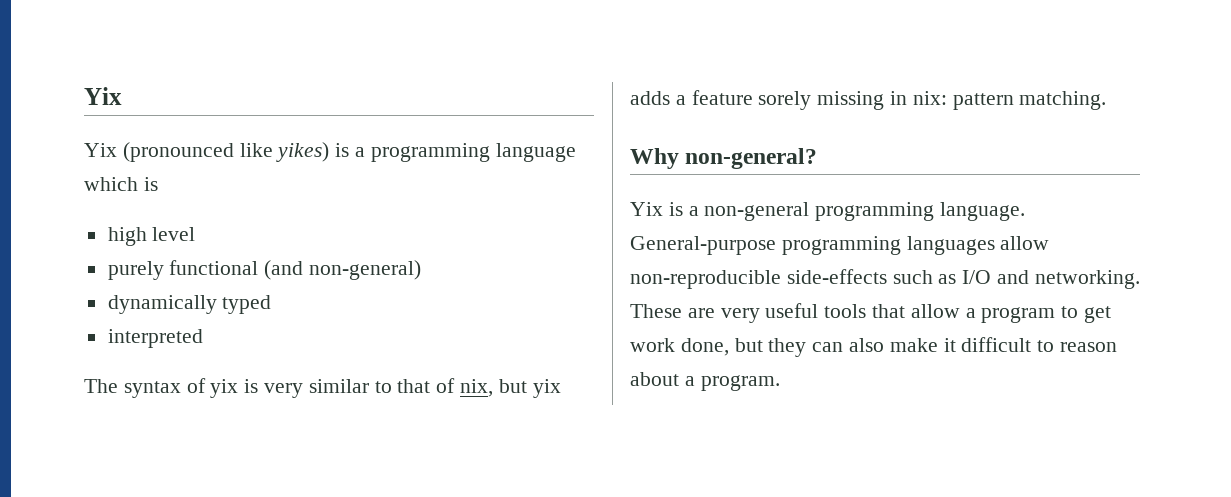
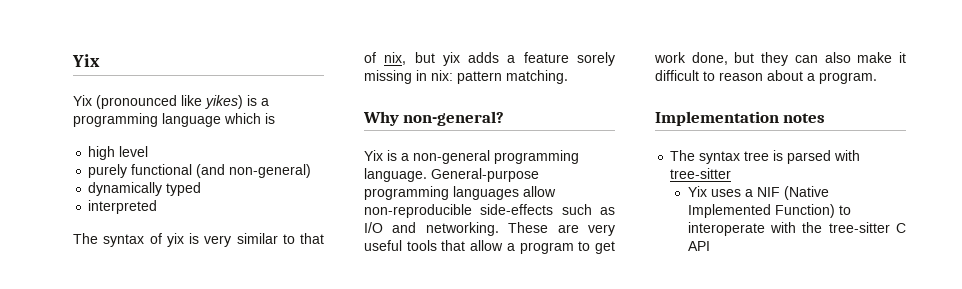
(780, 383) none -> [655,111,826,126] [670,150,861,164] [670,168,732,179] [687,186,829,200] [687,204,851,218] [687,222,906,236] [687,241,710,251] // Implementation notes // The syntax tree is parsed with tree-sitter // Yix uses a NIF (Native Implemented Function) to interoperate with the tree-sitter C API

